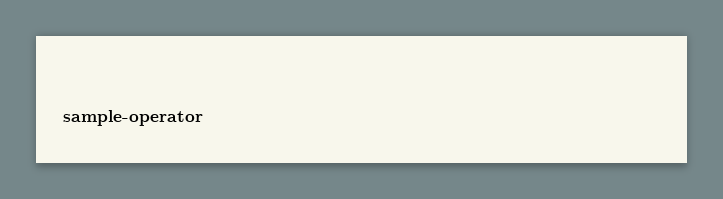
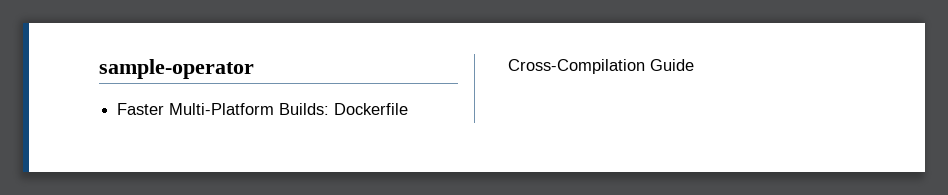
(203, 118) none -> [117,103,409,115] [508,59,695,74] // Faster Multi-Platform Builds: Dockerfile Cross-Compilation Guide

